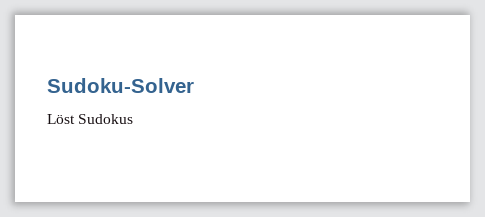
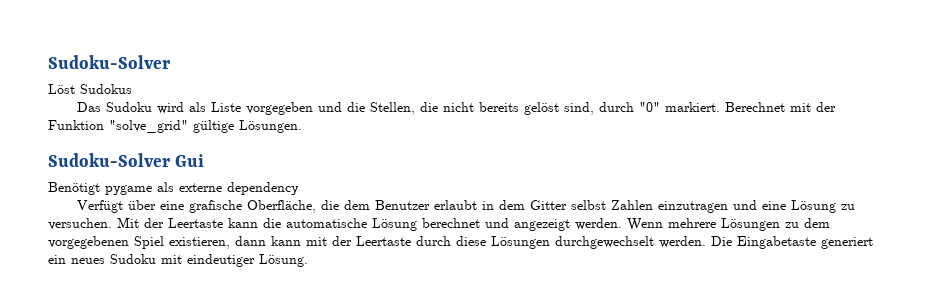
(134, 119) none -> [76,102,836,115] [48,120,302,133] [48,153,205,167] [48,182,299,195] [76,200,855,213] [48,217,830,231] [48,236,873,249] [48,254,308,267] // Das Sudoku wird als Liste vorgegeben und die Stellen, die nicht bereits gelöst sind, durch "0" markiert. Berechnet mit der Funktion "solve_grid" gültige Lösungen. // Sudoku-Solver Gui // Benötigt pygame als externe dependency // Verfügt über eine grafische Oberfläche, die dem Benutzer erlaubt in dem Gitter selbst Zahlen einzutragen und eine Lösung zu versuchen. Mit der Leertaste kann die automatische Lösung berechnet und angezeigt werden. Wenn mehrere Lösungen zu dem vorgegebenen Spiel existieren, dann kann mit der Leertaste durch diese Lösungen durchgewechselt werden. Die Eingabetaste generiert ein neues Sudoku mit eindeutiger Lösung.

